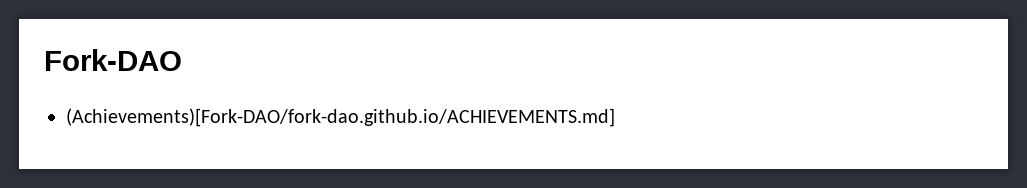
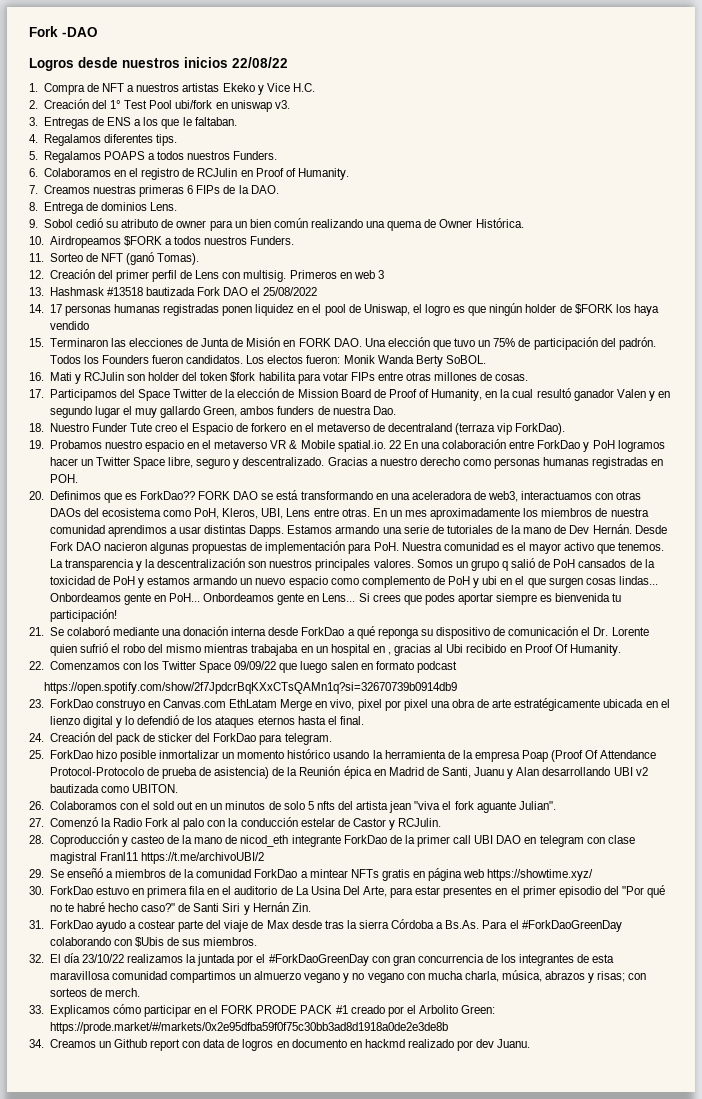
[44,49,182,71] [66,108,615,127] Fork-DAO // (Achievements)[Fork-DAO/fork-dao.github.io/ACHIEVEMENTS.md] -> [29,26,98,37] [29,57,288,71] [29,83,315,95] [29,99,290,112] [29,117,237,129] [29,134,178,146] [29,151,278,163] [29,168,349,180] [29,185,279,197] [29,202,178,214] [29,218,524,231] [29,236,295,248] [29,252,200,265] [29,269,384,282] [29,287,318,296] [29,303,659,316] [49,321,89,330] [29,337,656,350] [49,355,486,367] [29,372,529,384] [29,388,670,401] [49,406,396,418] [29,423,566,435] [29,439,665,452] [49,457,664,469] [49,474,78,483] [29,490,642,503] [49,508,649,520] [49,524,667,537] [49,541,665,554] [49,558,655,571] [49,576,658,588] [49,593,622,605] [49,609,117,622] [29,626,649,639] [49,643,621,656] [29,661,457,673] [43,682,457,694] [29,698,670,711] [49,715,364,728] [29,732,332,745] [29,749,657,762] [49,766,648,779] [49,784,178,793] [29,801,556,813] [29,817,442,830] [29,834,635,847] [49,852,264,864] [29,868,594,881] [29,885,666,898] [49,902,311,915] [29,919,622,932] [49,937,258,947] [29,953,615,966] [49,970,647,983] [49,988,140,997] [29,1004,496,1017] [49,1022,448,1034] [29,1039,531,1051] Fork -DAO // Logros desde nuestros inicios 22/08/22 // 1. Compra de NFT a nuestros artistas Ekeko y Vice H.C. // 2. Creación del 1° Test Pool ubi/fork en uniswap v3. // 3. Entregas de ENS a los que le faltaban. // 4. Regalamos diferentes tips. // 5. Regalamos POAPS a todos nuestros Funders. // 6. Colaboramos en el registro de RCJulin en Proof of Humanity. // 7. Creamos nuestras primeras 6 FIPs de la DAO. // 8. Entrega de dominios Lens. // 9. Sobol cedió su atributo de owner para un bien común realizando una quema de Owner Histórica. // 10. Airdropeamos $FORK a todos nuestros Funders. // 11. Sorteo de NFT (ganó Tomas). // 12. Creación del primer perfil de Lens con multisig. Primeros en web 3 // 13. Hashmask #13518 bautizada Fork DAO el 25/08/2022 // 14. 17 personas humanas registradas ponen liquidez en el pool de Uniswap, el logro es que ningún holder de $FORK los haya vendido // 15. Terminaron las elecciones de Junta de Misión en FORK DAO. Una elección que tuvo un 75% de participación del padrón. Todos los Founders fueron candidatos. Los electos fueron: Monik Wanda Berty SoBOL. // 16. Mati y RCJulin son holder del token $fork habilita para votar FIPs entre otras millones de cosas. // 17. Participamos del Space Twitter de la elección de Mission Board de Proof of Humanity, en la cual resultó ganador Valen y en segundo lugar el muy gallardo Green, ambos funders de nuestra Dao. // 18. Nuestro Funder Tute creo el Espacio de forkero en el metaverso de decentraland (terraza vip ForkDao). // 19. Probamos nuestro espacio en el metaverso VR & Mobile spatial.io. 22 En una colaboración entre ForkDao y PoH logramos hacer un Twitter Space libre, seguro y descentralizado. Gracias a nuestro derecho como personas humanas registradas en POH. // 20. Definimos que es ForkDao?? FORK DAO se está transformando en una aceleradora de web3, interactuamos con otras DAOs del ecosistema como PoH, Kleros, UBI, Lens entre otras. En un mes aproximadamente los miembros de nuestra comunidad aprendimos a usar distintas Dapps. Estamos armando una serie de tutoriales de la mano de Dev Hernán. Desde Fork DAO nacieron algunas propuestas de implementación para PoH. Nuestra comunidad es el mayor activo que tenemos. La transparencia y la descentralización son nuestros principales valores. Somos un grupo q salió de PoH cansados de la toxicidad de PoH y estamos armando un nuevo espacio como complemento de PoH y ubi en el que surgen cosas lindas... Onbordeamos gente en PoH... Onbordeamos gente en Lens... Si crees que podes aportar siempre es bienvenida tu participación! // 21. Se colaboró mediante una donación interna desde ForkDao a qué reponga su dispositivo de comunicación el Dr. Lorente quien sufrió el robo del mismo mientras trabajaba en un hospital en , gracias al Ubi recibido en Proof Of Humanity. // 22. Comenzamos con los Twitter Space 09/09/22 que luego salen en formato podcast // https://open.spotify.com/show/2f7JpdcrBqKXxCTsQAMn1q?si=32670739b0914db9 // 23. ForkDao construyo en Canvas.com EthLatam Merge en vivo, pixel por pixel una obra de arte estratégicamente ubicada en el lienzo digital y lo defendió de los ataques eternos hasta el final. // 24. Creación del pack de sticker del ForkDao para telegram. // 25. ForkDao hizo posible inmortalizar un momento histórico usando la herramienta de la empresa Poap (Proof Of Attendance Protocol-Protocolo de prueba de asistencia) de la Reunión épica en Madrid de Santi, Juanu y Alan desarrollando UBI v2 bautizada como UBITON. // 26. Colaboramos con el sold out en un minutos de solo 5 nfts del artista jean "viva el fork aguante Julian". // 27. Comenzó la Radio Fork al palo con la conducción estelar de Castor y RCJulin. // 28. Coproducción y casteo de la mano de nicod_eth integrante ForkDao de la primer call UBI DAO en telegram con clase magistral Franl11 https://t.me/archivoUBI/2 // 29. Se enseñó a miembros de la comunidad ForkDao a mintear NFTs gratis en página web https://showtime.xyz/ // 30. ForkDao estuvo en primera fila en el auditorio de La Usina Del Arte, para estar presentes en el primer episodio del "Por qué no te habré hecho caso?" de Santi Siri y Hernán Zin. // 31. ForkDao ayudo a costear parte del viaje de Max desde tras la sierra Córdoba a Bs.As. Para el #ForkDaoGreenDay colaborando con $Ubis de sus miembros. // 32. El día 23/10/22 realizamos la juntada por el #ForkDaoGreenDay con gran concurrencia de los integrantes de esta maravillosa comunidad compartimos un almuerzo vegano y no vegano con mucha charla, música, abrazos y risas; con sorteos de merch. // 33. Explicamos cómo participar en el FORK PRODE PACK #1 creado por el Arbolito Green: https://prode.market/#/markets/0x2e95dfba59f0f75c30bb3ad8d1918a0de2e3de8b // 34. Creamos un Github report con data de logros en documento en hackmd realizado por dev Juanu.

